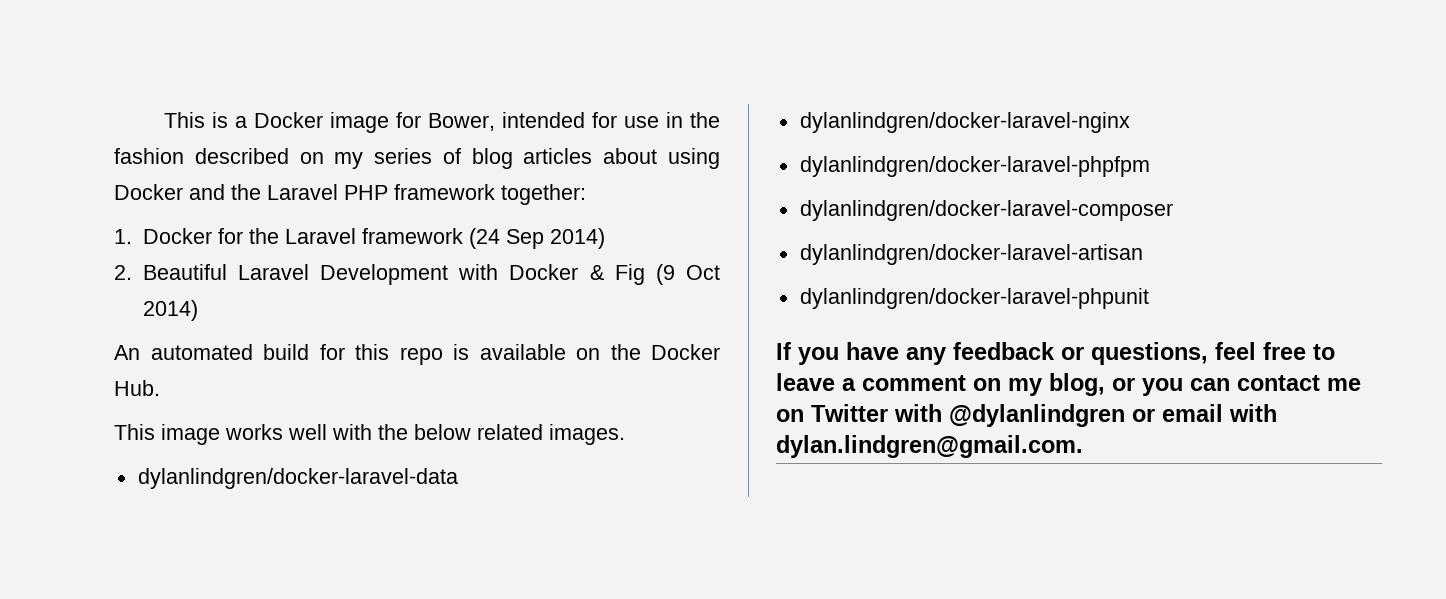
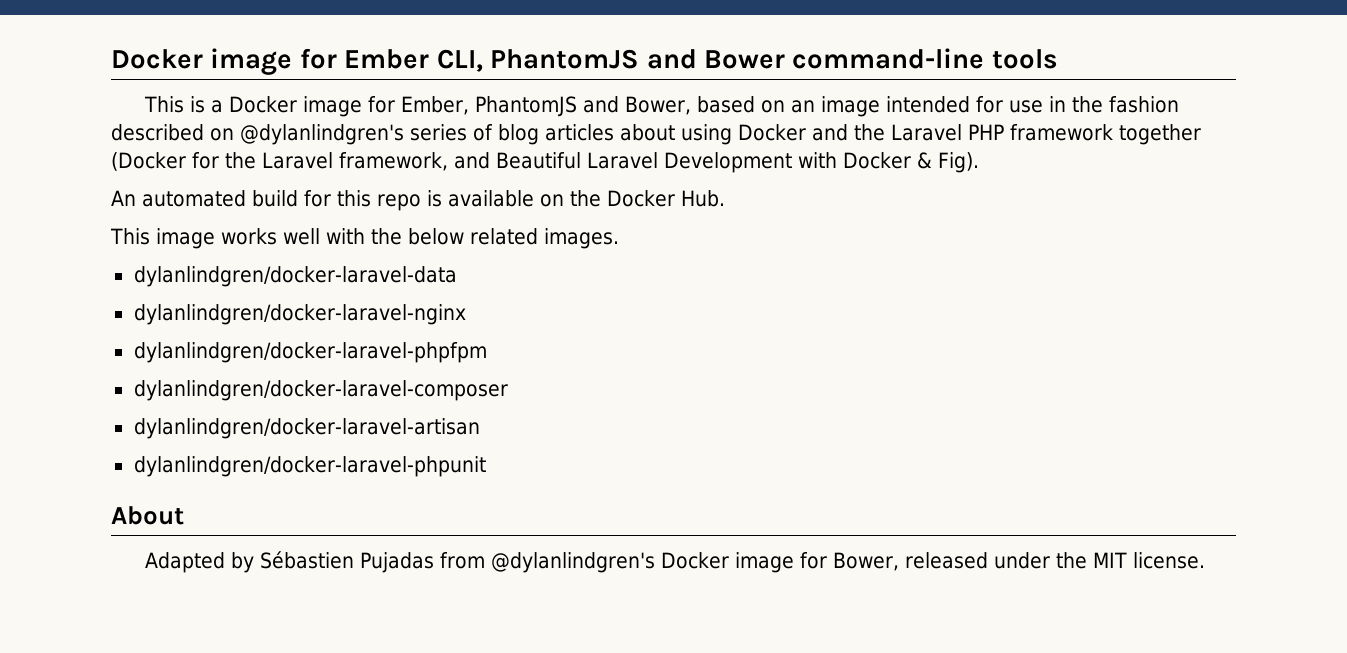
(163, 120) none -> [111,48,1058,75] Docker image for Ember CLI, PhantomJS and Bower command-line tools //
[427,113,495,131] Bower, -> [401,96,881,117] Ember, PhantomJS and Bower, based on an image
[334,152,364,169] my -> [240,124,404,145] @dylanlindgren's
[501,184,586,205] [114,228,605,249] [114,265,132,280] together: // 1. Docker for the Laravel framework (24 Sep 2014) // 2. -> [1118,124,1201,145] [111,152,490,171] together (Docker for the Laravel framework, and
[614,264,720,285] [142,300,198,321] Fig (9 Oct 2014) -> [937,152,979,173] Fig).
[776,342,1335,365] [776,373,1361,396] [776,404,1277,427] [776,435,1083,458] If you have any feedback or questions, feel free to leave a comment on my blog, or you can contact me on Twitter with @dylanlindgren or email with dylan.lindgren@gmail.com. -> [111,506,184,525] [145,551,1206,573] About // Adapted by Sébastien Pujadas from @dylanlindgren's Docker image for Bower, released under the MIT license.

